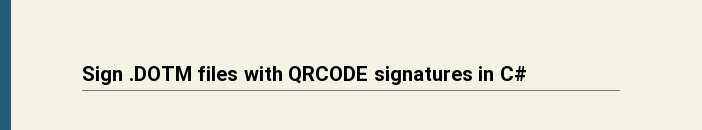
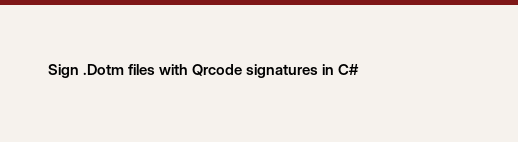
[128,66,192,81] .DOTM -> [83,64,125,75] .Dotm
[288,66,369,84] QRCODE -> [192,64,243,76] Qrcode

